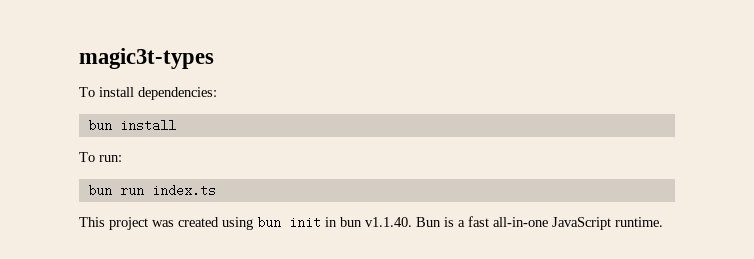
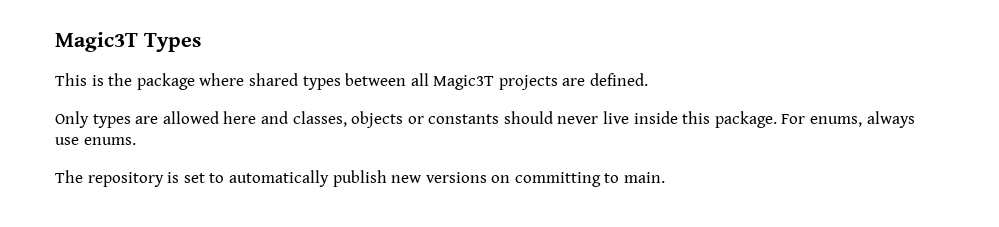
[79,48,214,69] [79,87,217,100] [87,119,176,132] [79,152,122,162] [87,184,216,197] [79,216,663,230] magic3t-types // To install dependencies: // bun install // To run: // bun run index.ts // This project was created using bun init in bun v1.1.40. Bun is a fast all-in-one JavaScript runtime. -> [55,32,201,52] [55,73,649,90] [55,111,915,128] [55,137,136,145] [55,170,666,187] Magic3T Types // This is the package where shared types between all Magic3T projects are defined. // Only types are allowed here and classes, objects or constants should never live inside this package. For enums, always use enums. // The repository is set to automatically publish new versions on committing to main.

